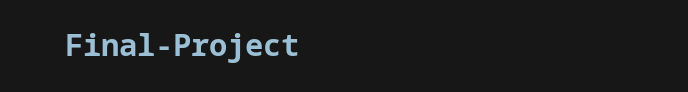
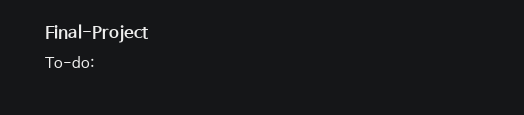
(299, 48) none -> [45,56,94,68] // To-do:

